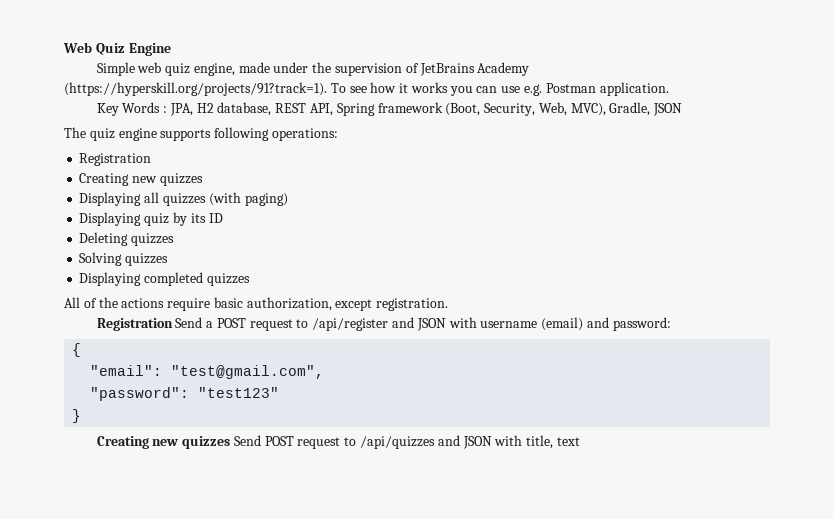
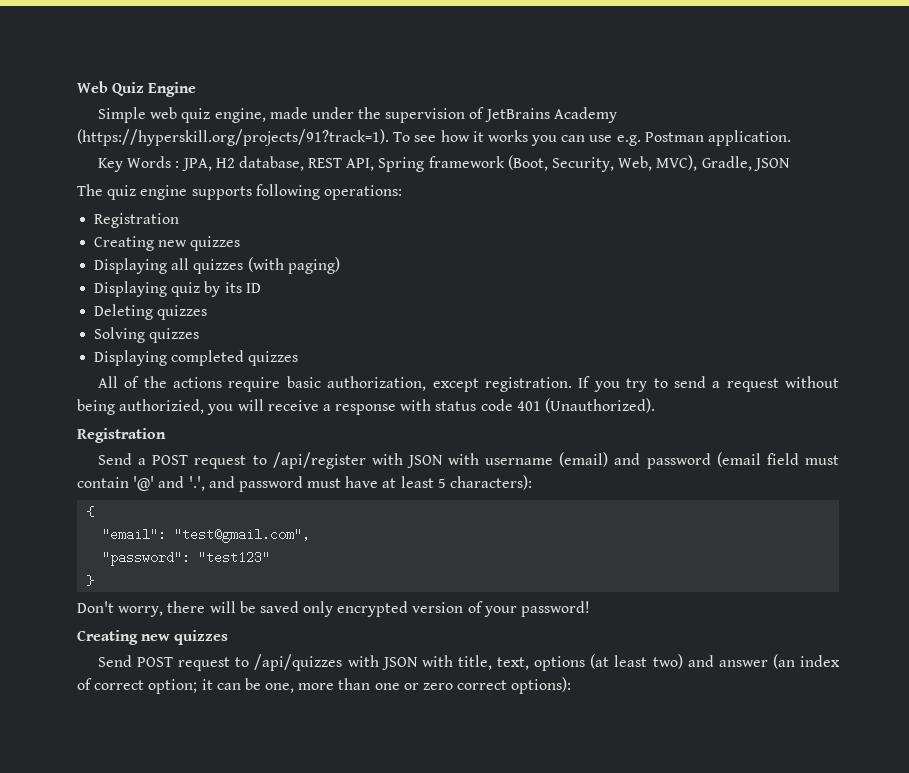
[96,318,173,331] // Registration -> [578,376,839,392] [77,398,656,415] [77,428,166,443] If you try to send a request without being authorizied, you will receive a response with status code 401 (Unauthorized). // Registration //
[391,317,414,328] and -> [371,453,403,465] with
[612,317,671,331] password: -> [646,452,839,469] [77,475,533,492] password (email field must contain '@' and '.', and password must have at least 5 characters):
[96,436,231,449] // Creating new quizzes -> [77,601,591,617] [77,630,229,645] // Don't worry, there will be saved only encrypted version of your password! // Creating new quizzes //
[437,435,460,446] and -> [347,655,379,667] with
[556,437,580,446] text -> [497,654,840,671] [77,677,572,694] text, options (at least two) and answer (an index of correct option; it can be one, more than one or zero correct options):

